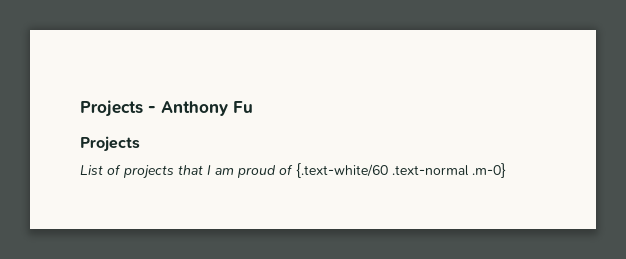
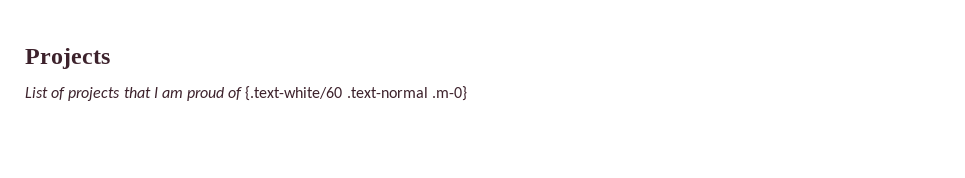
[80,100,253,117] [80,136,140,152] Projects - Anthony Fu // Projects -> [25,48,110,69] Projects

